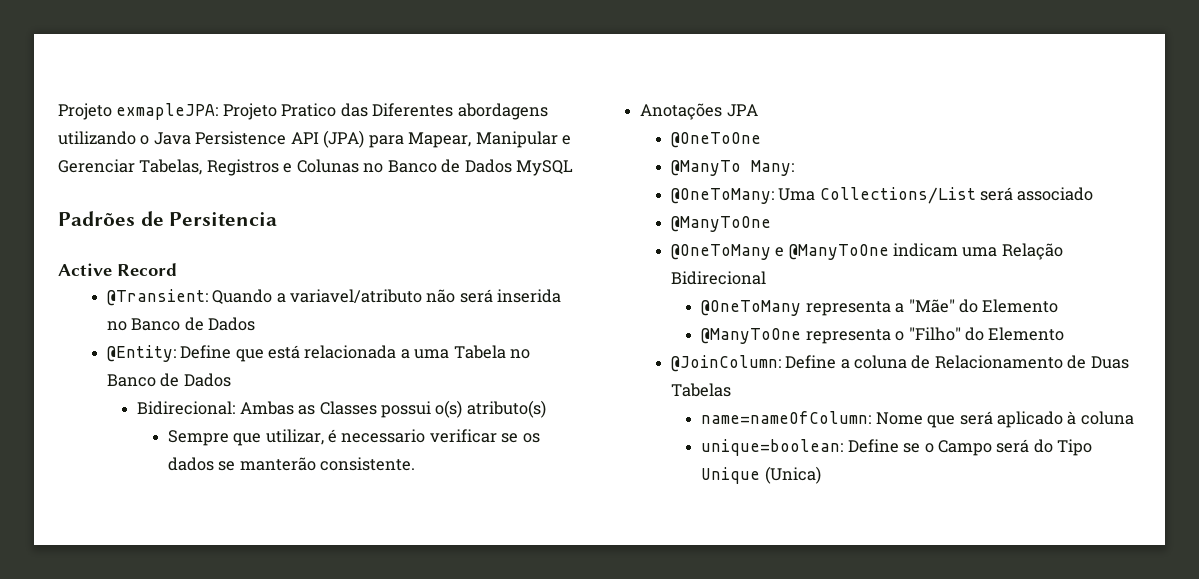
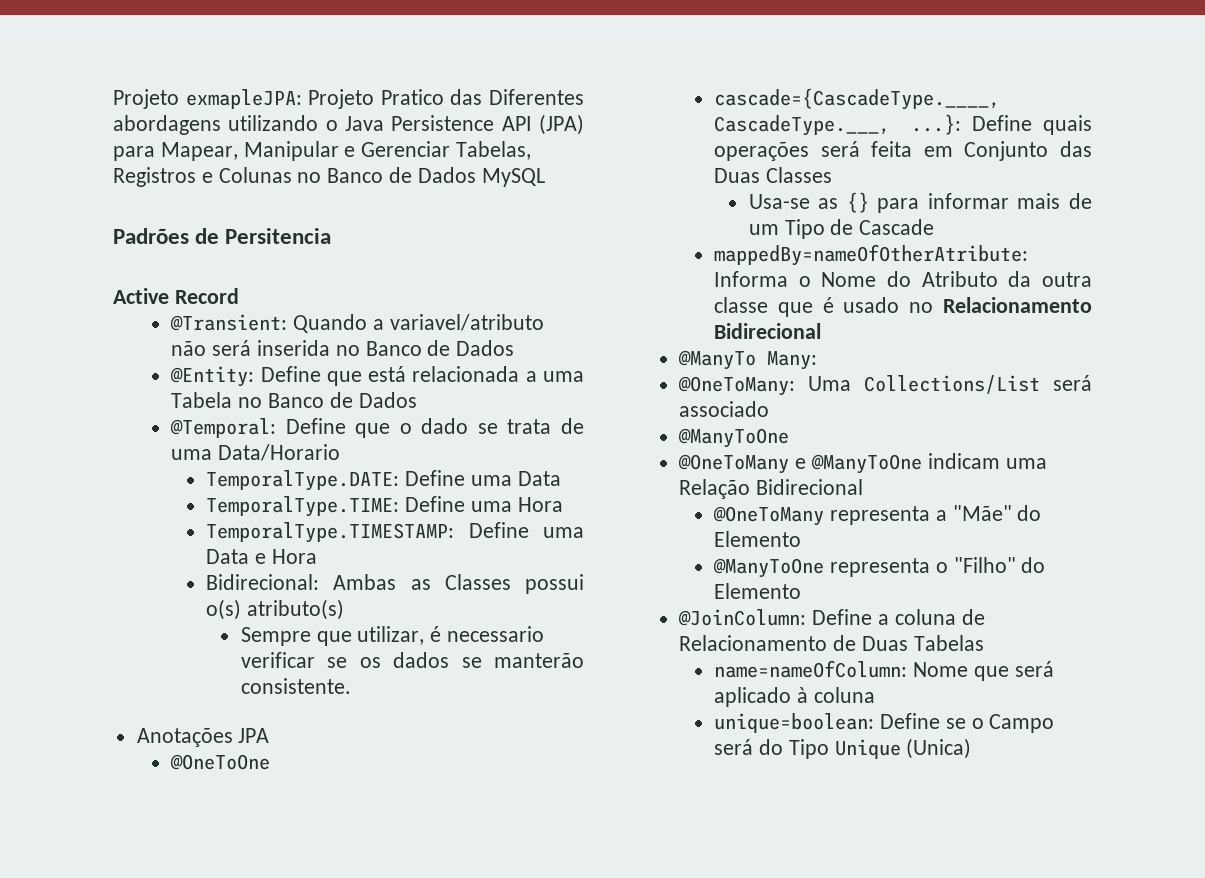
(231, 380) none -> [170,418,584,438] [171,444,341,461] [206,470,561,491] [206,496,563,517] [206,522,584,543] [206,549,317,564] // @Temporal: Define que o dado se trata de uma Data/Horario // TemporalType.DATE: Define uma Data // TemporalType.TIME: Define uma Hora // TemporalType.TIMESTAMP: Define uma Data e Hora
(761, 140) none -> [714,88,1001,110] [714,114,1092,136] [714,141,1092,161] [714,167,832,183] [748,192,1092,213] [748,219,935,239] [714,244,1029,266] [714,271,1092,287] [714,297,1092,317] [714,323,822,339] // cascade={CascadeType.____, CascadeType.___, ...}: Define quais operações será feita em Conjunto das Duas Classes // Usa-se as {} para informar mais de um Tipo de Cascade // mappedBy=nameOfOtherAtribute: Informa o Nome do Atributo da outra classe que é usado no Relacionamento Bidirecional

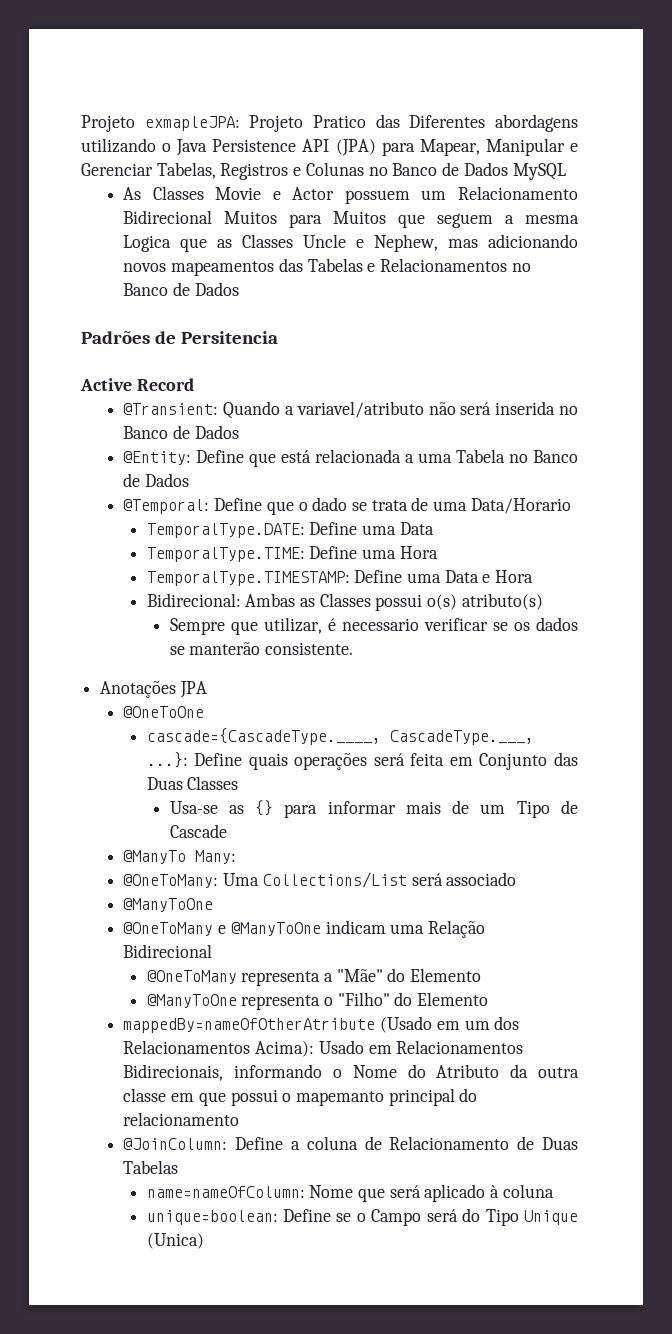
(545, 177) none -> [123,186,579,204] [123,210,579,228] [123,234,578,252] [123,258,531,276] [123,282,239,296] // As Classes Movie e Actor possuem um Relacionamento Bidirecional Muitos para Muitos que seguem a mesma Logica que as Classes Uncle e Nephew, mas adicionando novos mapeamentos das Tabelas e Relacionamentos no Banco de Dados
[714,244,1029,266] [714,271,1092,287] [714,297,1092,317] [714,323,822,339] // mappedBy=nameOfOtherAtribute: Informa o Nome do Atributo da outra classe que é usado no Relacionamento Bidirecional -> (227, 831) none
(802, 591) none -> [123,1016,520,1033] [123,1040,524,1057] [123,1064,579,1081] [123,1088,478,1106] [123,1112,240,1126] // mappedBy=nameOfOtherAtribute (Usado em um dos Relacionamentos Acima): Usado em Relacionamentos Bidirecionais, informando o Nome do Atributo da outra classe em que possui o mapemanto principal do relacionamento

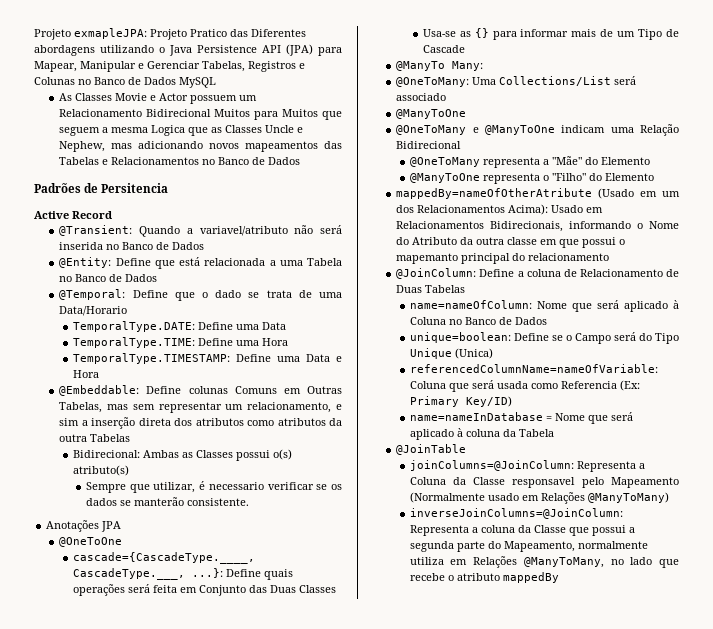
(534, 576) none -> [59,385,342,396] [59,402,342,413] [59,417,342,429] [59,434,131,442] // @Embeddable: Define colunas Comuns em Outras Tabelas, mas sem representar um relacionamento, e sim a inserção direta dos atributos como atributos da outra Tabelas
[502,1184,554,1198] coluna -> [409,317,547,325] Coluna no Banco de Dados
(204, 1241) none -> [409,364,658,373] [409,380,640,392] [409,396,512,407] [409,412,633,424] [409,428,554,440] [396,444,467,455] [409,460,645,472] [409,477,679,488] [409,492,669,504] [409,508,623,519] [409,525,635,536] [409,541,648,552] [409,556,679,568] [409,572,559,583] // referencedColumnName=nameOfVariable: Coluna que será usada como Referencia (Ex: Primary Key/ID) // name=nameInDatabase = Nome que será aplicado à coluna da Tabela // @JoinTable // joinColumns=@JoinColumn: Representa a Coluna da Classe responsavel pelo Mapeamento (Normalmente usado em Relações @ManyToMany) // inverseJoinColumns=@JoinColumn: Representa a coluna da Classe que possui a segunda parte do Mapeamento, normalmente utiliza em Relações @ManyToMany, no lado que recebe o atributo mappedBy

